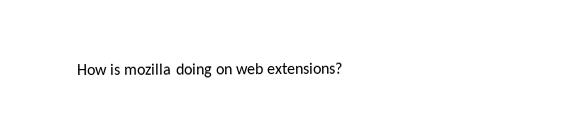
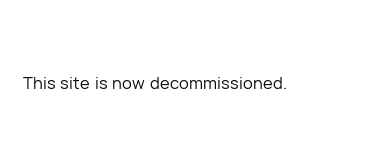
[77,62,344,78] How is mozilla doing on web extensions? -> [23,77,287,89] This site is now decommissioned.

